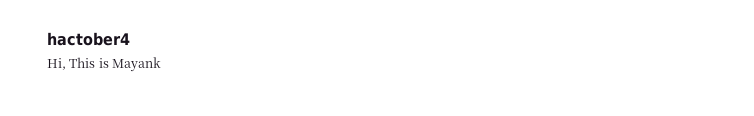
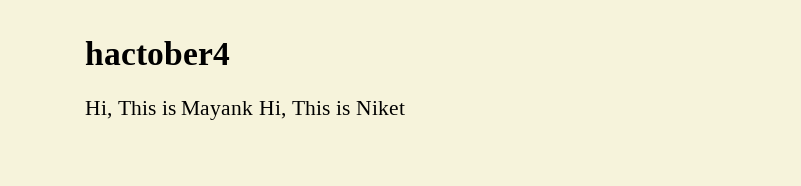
(162, 64) none -> [259,101,405,119] Hi, This is Niket

